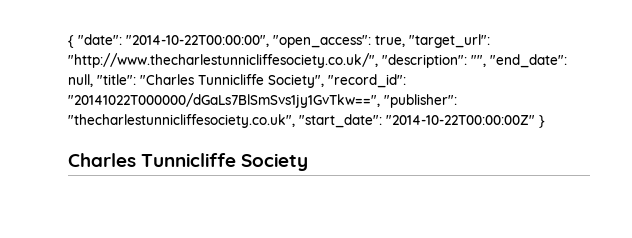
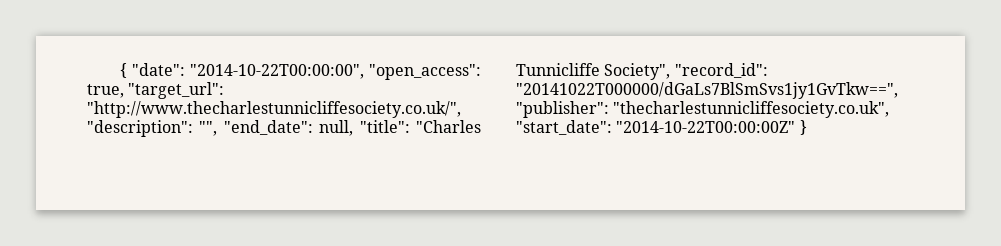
[68,153,309,171] // Charles Tunnicliffe Society -> (807, 127) none

